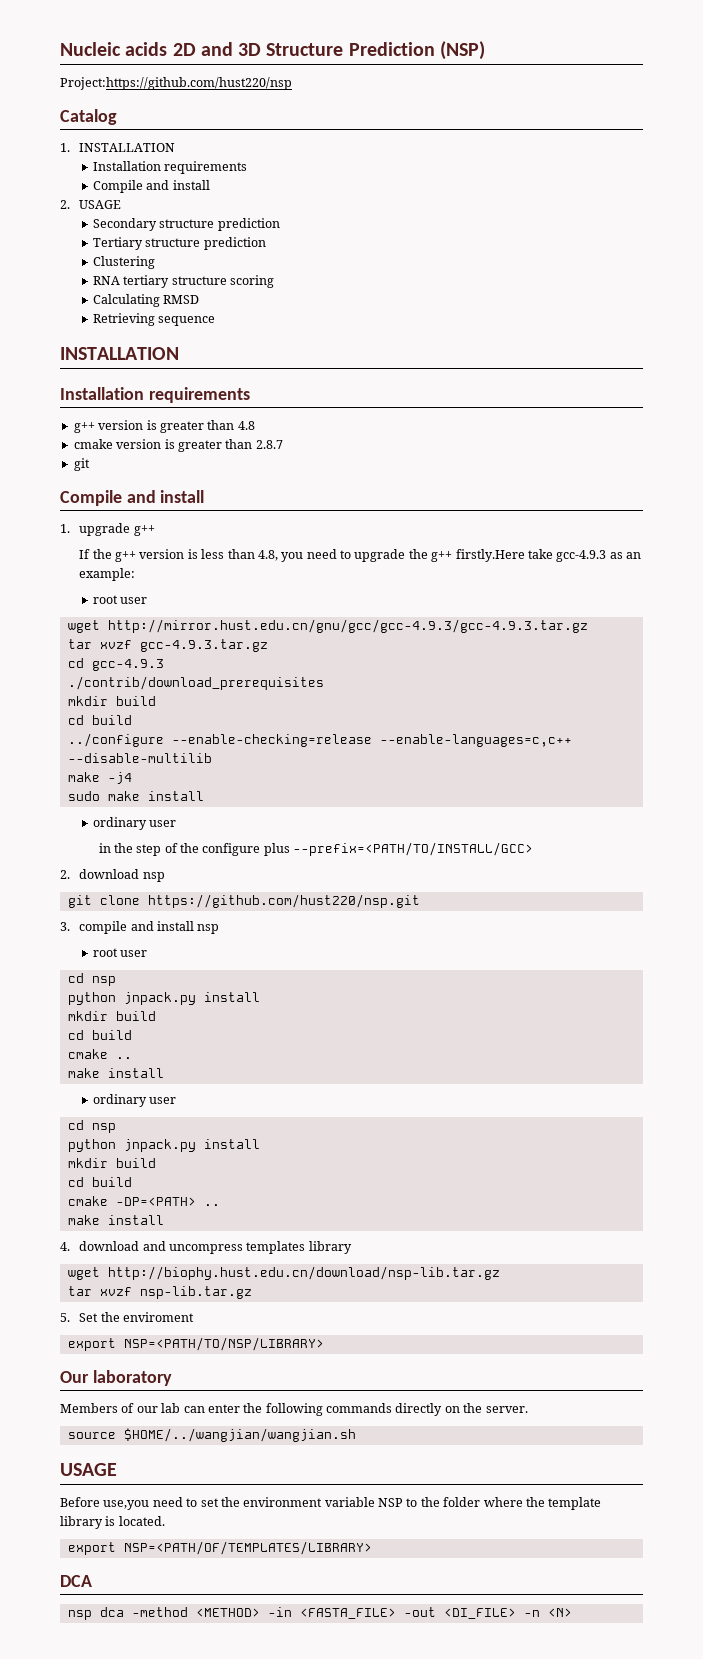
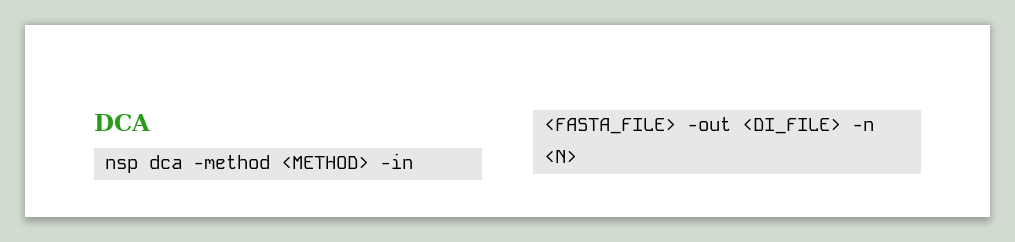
[60,41,485,60] [60,77,292,90] [60,109,117,125] [60,143,176,152] [93,161,248,174] [93,180,210,193] [60,200,122,209] [93,218,280,231] [93,237,266,250] [93,256,156,269] [93,275,275,288] [93,294,200,307] [93,313,216,326] [60,347,179,360] [60,387,250,403] [73,420,255,433] [73,439,283,452] [73,458,90,471] [60,490,205,506] [60,523,155,536] [79,549,642,562] [79,568,136,581] [93,595,148,604] [67,619,588,633] [67,639,268,652] [67,658,164,671] [67,676,324,690] [67,696,156,706] [67,715,132,725] [67,733,572,747] [67,753,212,763] [67,772,132,784] [67,791,204,801] [93,817,177,830] [98,842,534,856] [60,869,165,882] [67,894,420,908] [60,921,220,934] [93,948,148,957] [67,973,116,986] [67,992,260,1005] [67,1011,156,1021] [67,1030,132,1040] [67,1049,132,1059] [67,1068,164,1078] [93,1094,177,1107] [67,1120,116,1133] [67,1139,260,1152] [67,1158,156,1168] [67,1177,132,1187] [67,1196,220,1206] [67,1215,164,1225] [60,1241,352,1254] [67,1266,500,1280] [67,1286,252,1299] [60,1312,195,1322] [67,1337,324,1351] [60,1370,172,1386] [60,1403,528,1416] [67,1428,356,1442] [60,1463,117,1476] [60,1497,602,1510] [60,1516,165,1529] [67,1541,372,1555] Nucleic acids 2D and 3D Structure Prediction (NSP) // Project:https://github.com/hust220/nsp // Catalog // 1. INSTALLATION // Installation requirements // Compile and install // 2. USAGE // Secondary structure prediction // Tertiary structure prediction // Clustering // RNA tertiary structure scoring // Calculating RMSD // Retrieving sequence // INSTALLATION // Installation requirements // g++ version is greater than 4.8 // cmake version is greater than 2.8.7 // git // Compile and install // 1. upgrade g++ // If the g++ version is less than 4.8, you need to upgrade the g++ firstly.Here take gcc-4.9.3 as an example: // root user // wget http://mirror.hust.edu.cn/gnu/gcc/gcc-4.9.3/gcc-4.9.3.tar.gz // tar xvzf gcc-4.9.3.tar.gz // cd gcc-4.9.3 // ./contrib/download_prerequisites // mkdir build // cd build // ../configure --enable-checking=release --enable-languages=c,c++ --disable-multilib // make -j4 // sudo make install // ordinary user // in the step of the configure plus --prefix=<PATH/TO/INSTALL/GCC> // 2. download nsp // git clone https://github.com/hust220/nsp.git // 3. compile and install nsp // root user // cd nsp // python jnpack.py install // mkdir build // cd build // cmake .. // make install // ordinary user // cd nsp // python jnpack.py install // mkdir build // cd build // cmake -DP=<PATH> .. // make install // 4. download and uncompress templates library // wget http://biophy.hust.edu.cn/download/nsp-lib.tar.gz // tar xvzf nsp-lib.tar.gz // 5. Set the enviroment // export NSP=<PATH/TO/NSP/LIBRARY> // Our laboratory // Members of our lab can enter the following commands directly on the server. // source $HOME/../wangjian/wangjian.sh // USAGE // Before use,you need to set the environment variable NSP to the folder where the template library is located. // export NSP=<PATH/OF/TEMPLATES/LIBRARY> // -> (94, 122) none

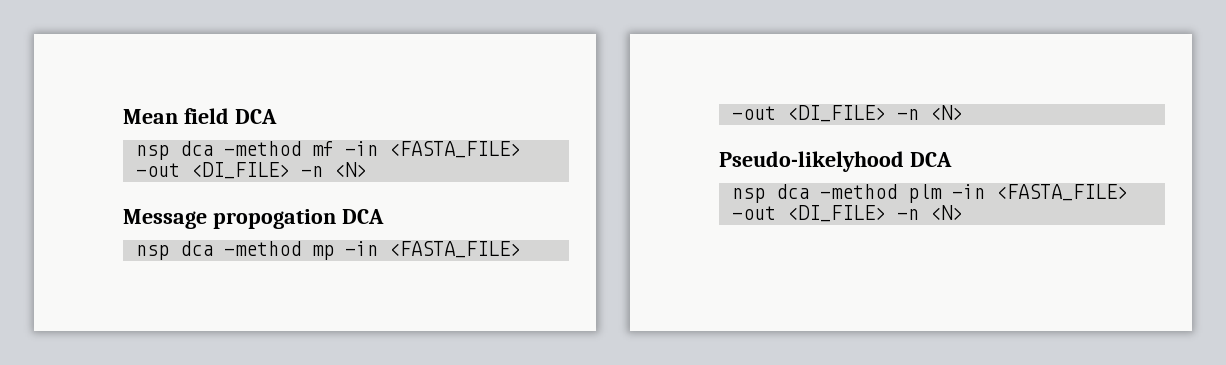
[94,114,151,131] [104,153,413,173] [543,117,874,134] [543,150,577,163] DCA // nsp dca -method <METHOD> -in <FASTA_FILE> -out <DI_FILE> -n <N> -> [123,108,277,124] [135,141,521,160] [135,162,367,179] [123,209,384,229] [135,241,521,260] [731,105,963,122] [719,151,952,172] [731,184,1128,203] [731,205,963,222] Mean field DCA // nsp dca -method mf -in <FASTA_FILE> -out <DI_FILE> -n <N> // Message propogation DCA // nsp dca -method mp -in <FASTA_FILE> -out <DI_FILE> -n <N> // Pseudo-likelyhood DCA // nsp dca -method plm -in <FASTA_FILE> -out <DI_FILE> -n <N>

